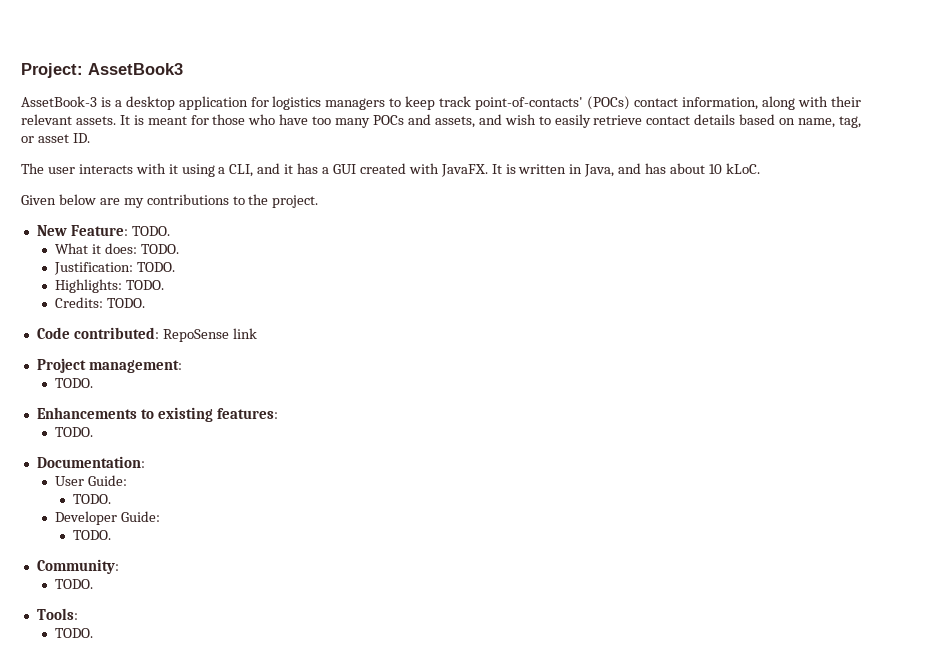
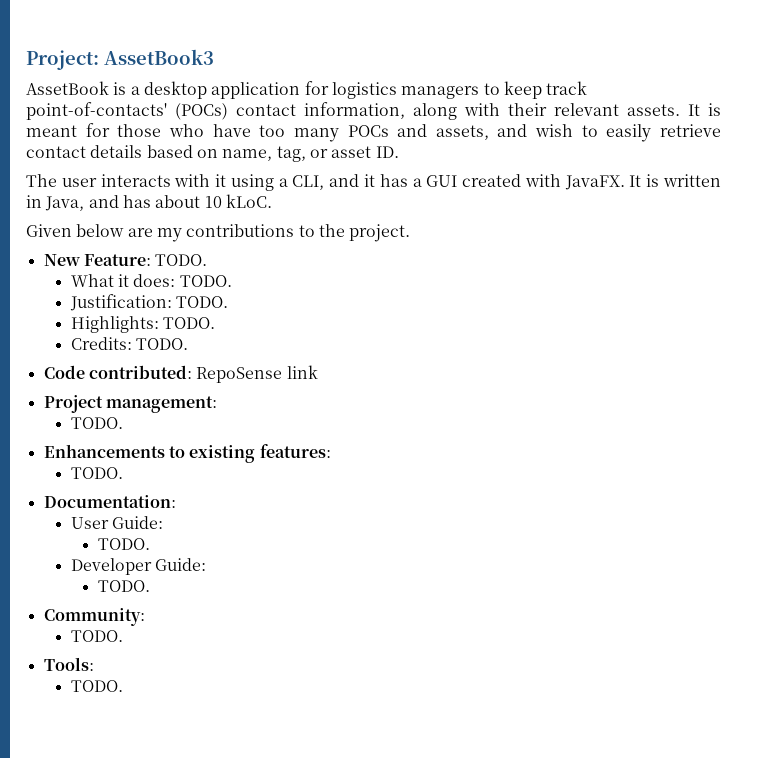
[21,96,97,107] AssetBook-3 -> [26,81,109,95] AssetBook

